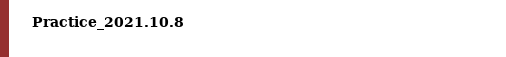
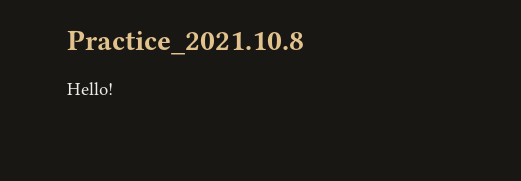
(184, 23) none -> [67,82,113,95] // Hello!

